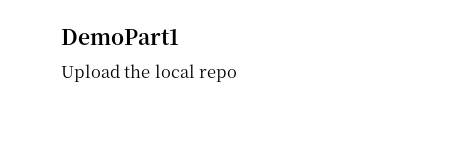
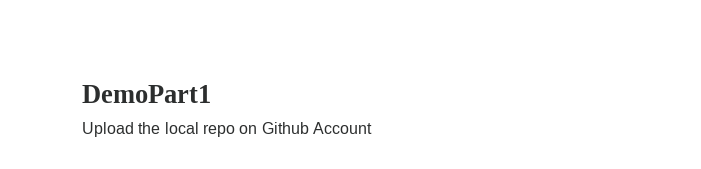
(238, 75) none -> [239,122,372,134] on Github Account

